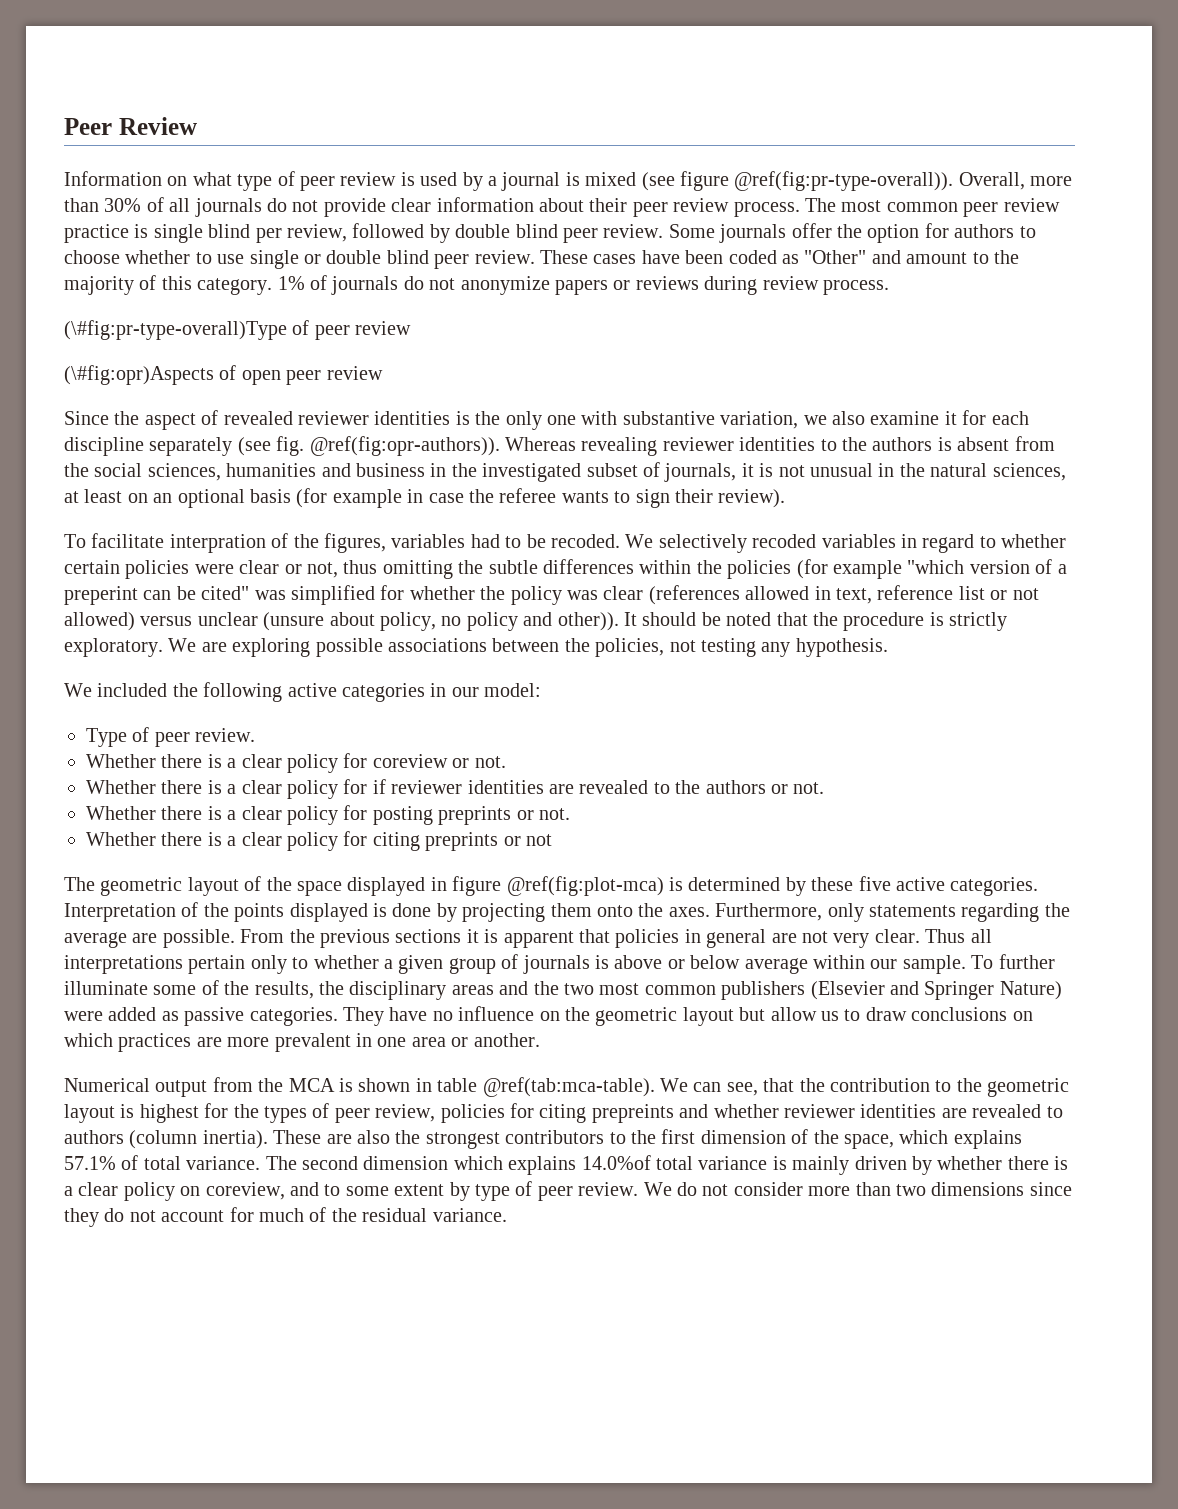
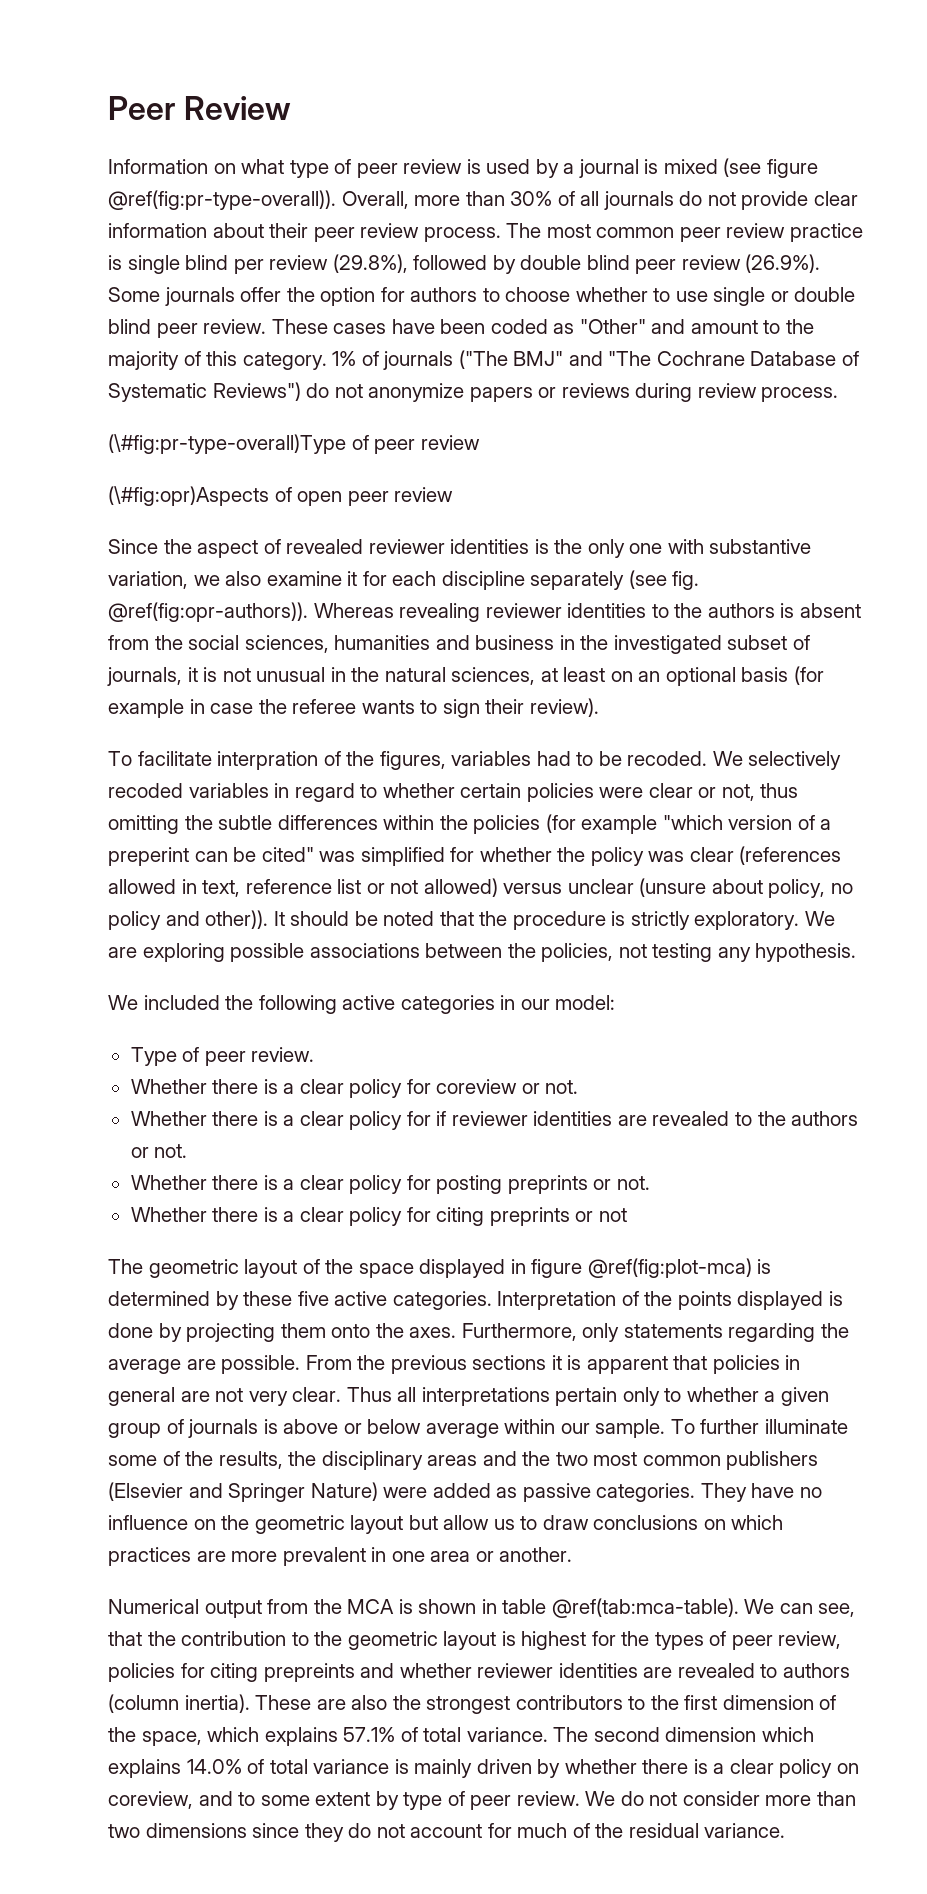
[287,224,347,242] review, -> [269,254,408,273] review (29.8%),
[603,224,664,238] review. -> [681,254,821,273] review (26.9%).
(399, 285) none -> [458,350,859,369] [108,382,301,402] ("The BMJ" and "The Cochrane Database of Systematic Reviews")
[581,1155,651,1170] 14.0%of -> [186,1759,265,1774] 14.0% of

